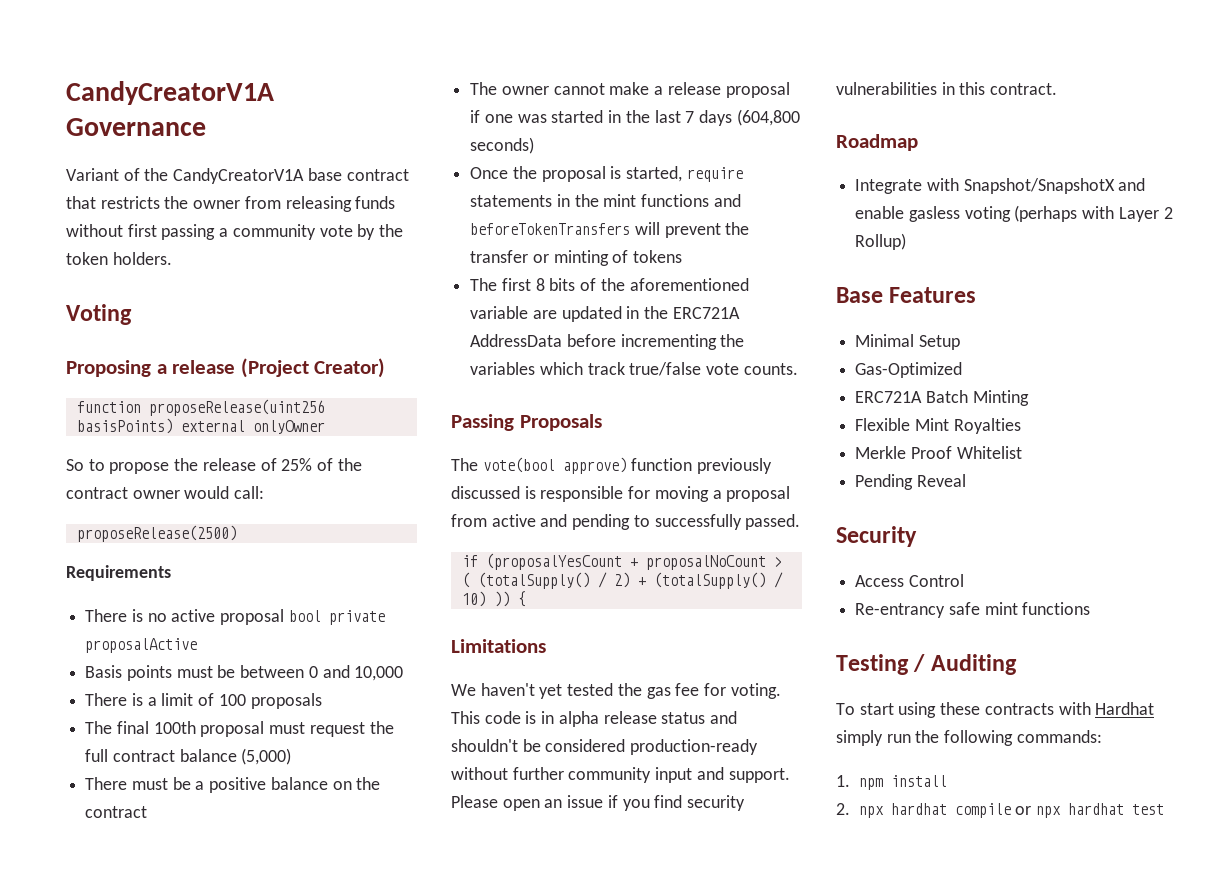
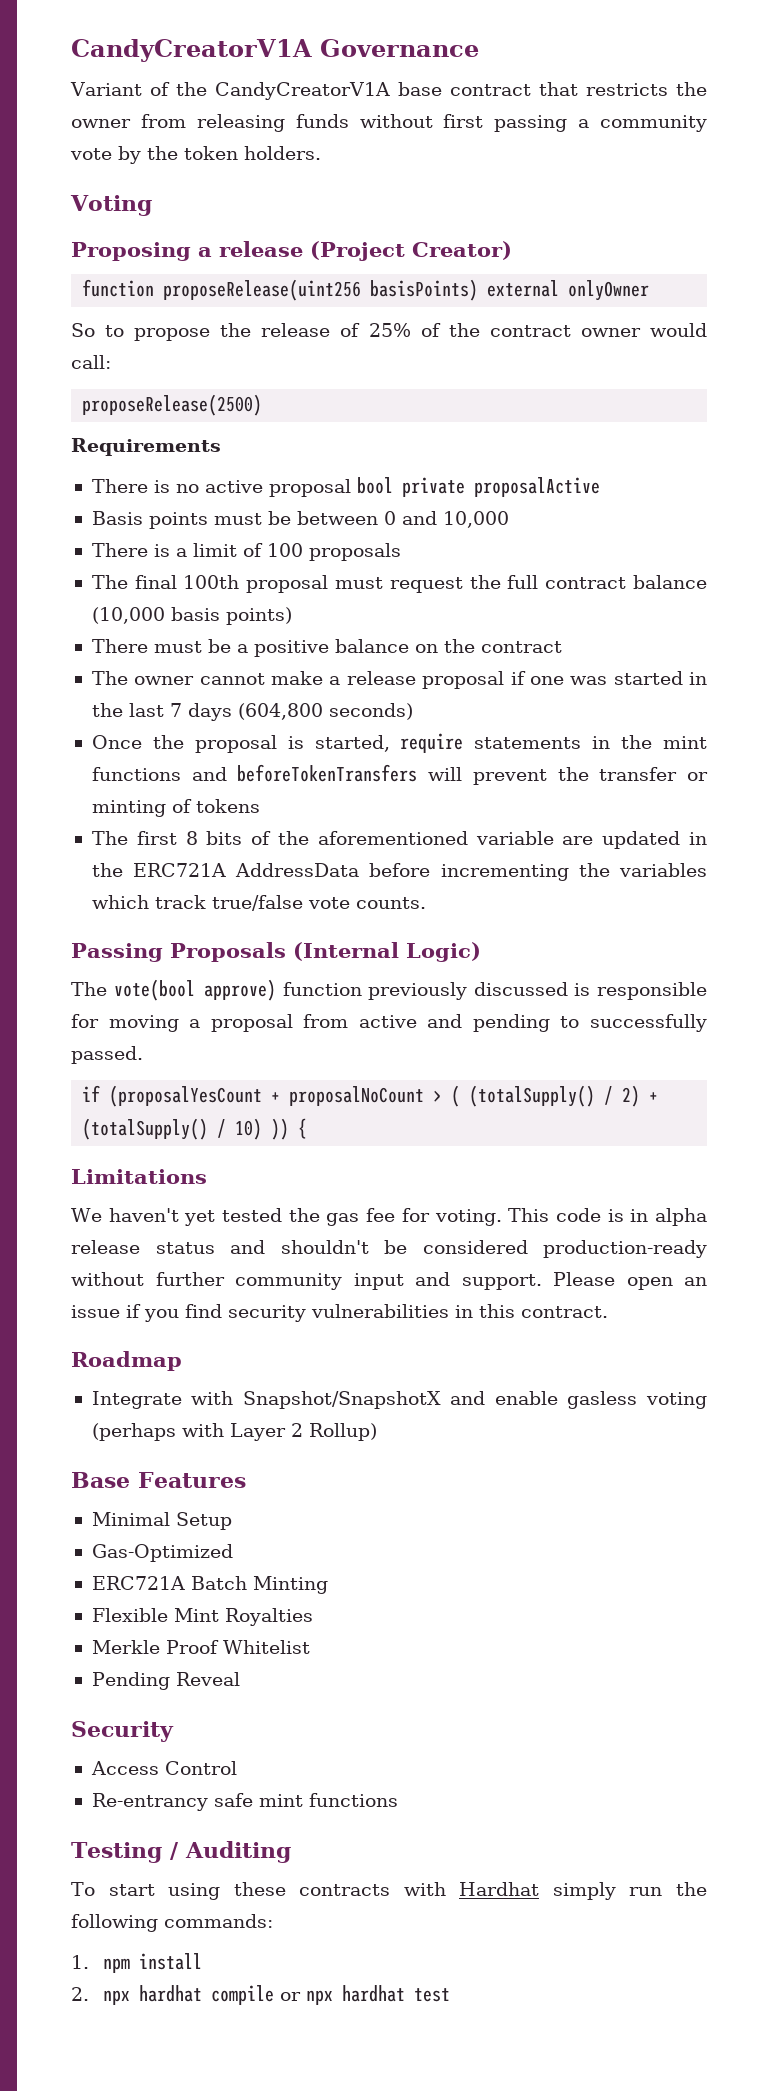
[241,748,292,765] (5,000) -> [91,607,292,625] (10,000 basis points)
(602, 422) none -> [293,942,481,962] (Internal Logic)

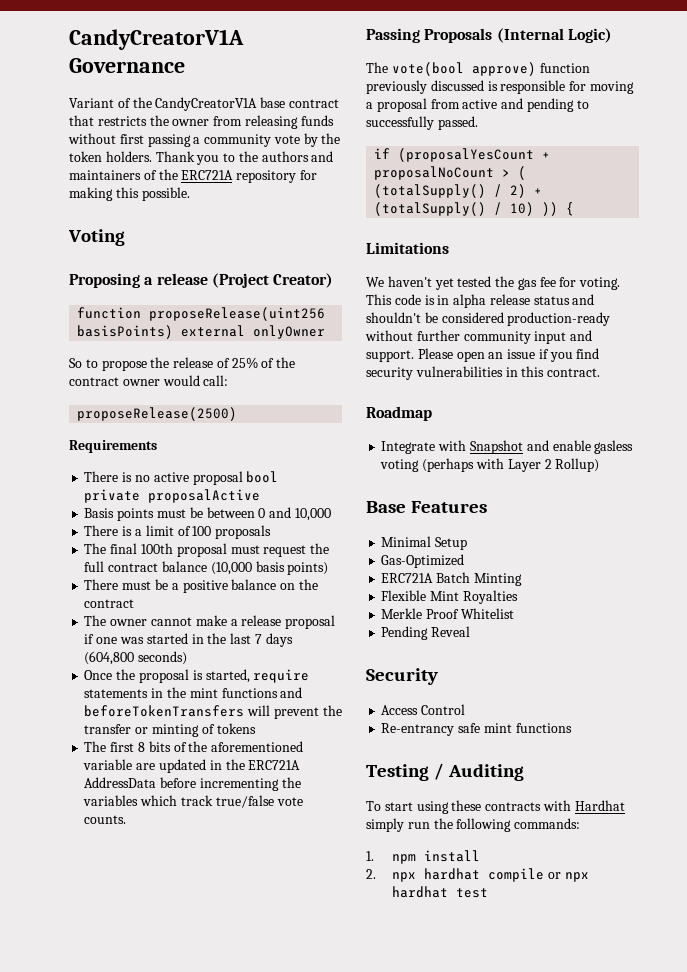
(321, 153) none -> [155,151,334,165] [69,169,317,183] [69,187,190,201] Thank you to the authors and maintainers of the ERC721A repository for making this possible.
[242,1391,441,1409] Snapshot/SnapshotX -> [469,440,523,454] Snapshot

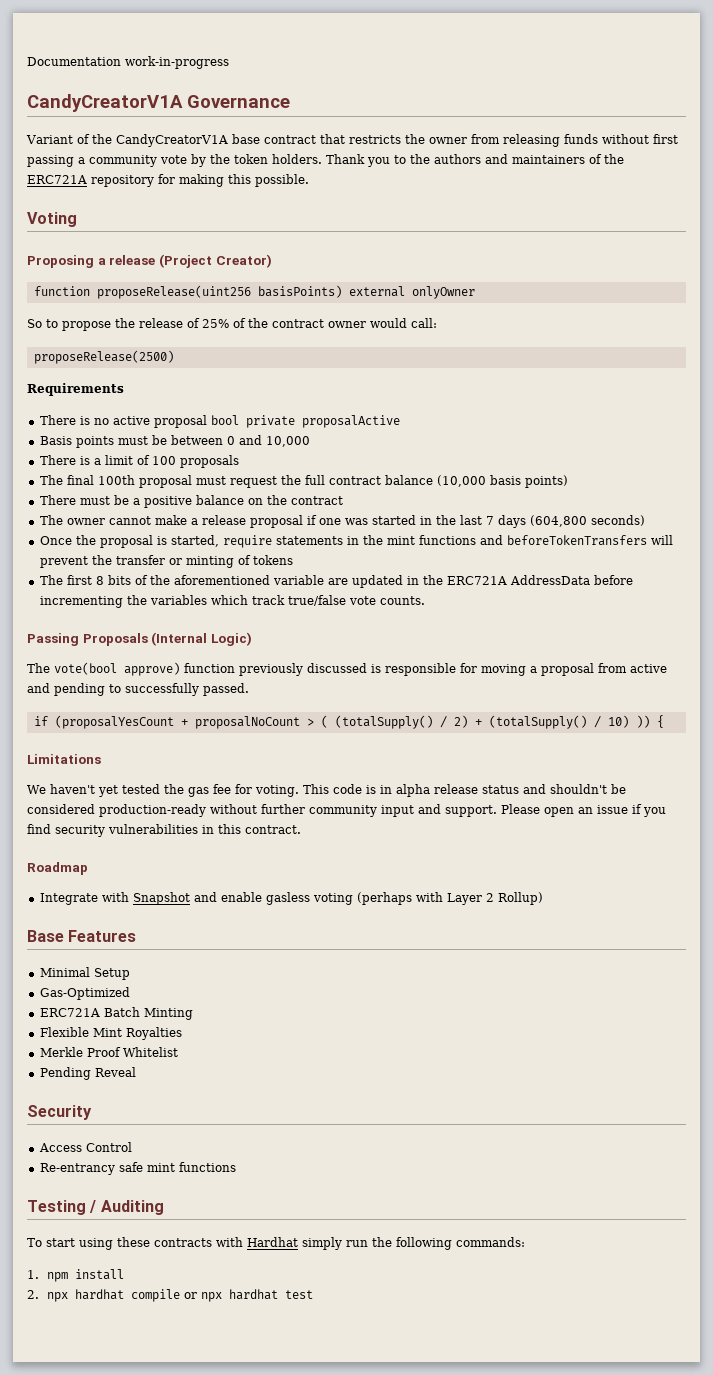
(69, 39) none -> [27,56,229,69] Documentation work-in-progress //

